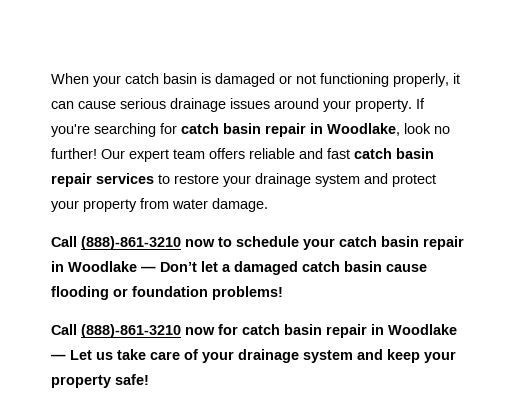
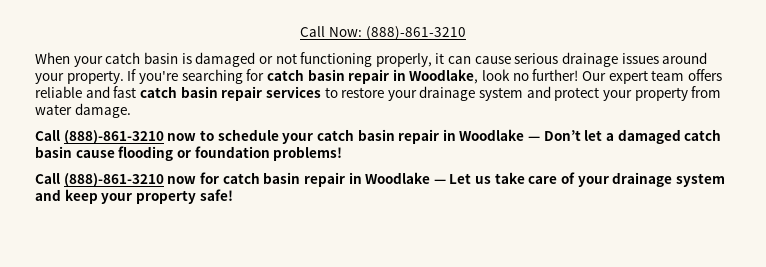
(51, 78) none -> [300,26,466,40] Call Now: (888)-861-3210 //

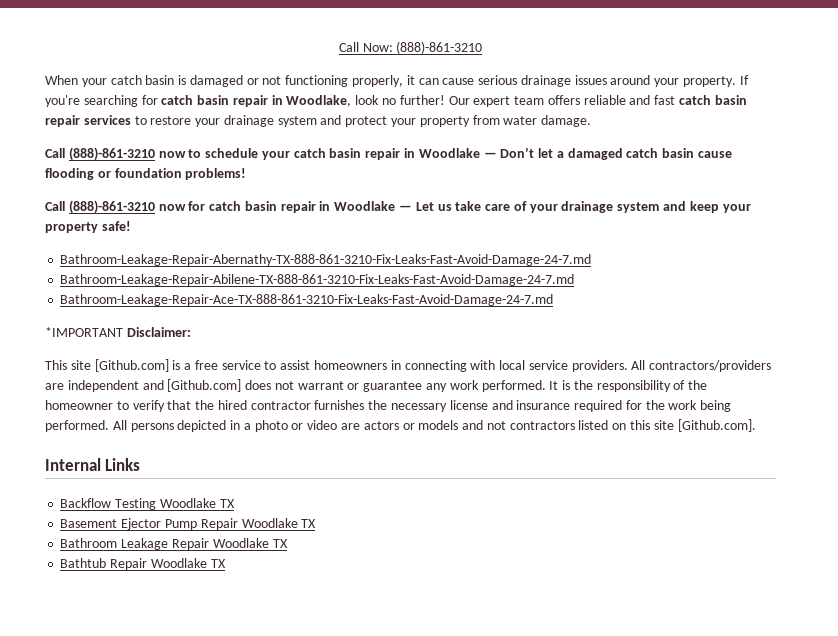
(233, 195) none -> [60,254,592,266] [60,274,575,286] [60,294,554,306] [45,327,191,337] [45,359,772,372] [45,379,708,392] [45,400,732,412] [45,419,756,432] [45,458,141,471] [60,498,235,510] [60,518,317,530] [60,538,288,550] [60,558,226,570] // Bathroom-Leakage-Repair-Abernathy-TX-888-861-3210-Fix-Leaks-Fast-Avoid-Damage-24-7.md // Bathroom-Leakage-Repair-Abilene-TX-888-861-3210-Fix-Leaks-Fast-Avoid-Damage-24-7.md // Bathroom-Leakage-Repair-Ace-TX-888-861-3210-Fix-Leaks-Fast-Avoid-Damage-24-7.md // *IMPORTANT Disclaimer: // This site [Github.com] is a free service to assist homeowners in connecting with local service providers. All contractors/providers are independent and [Github.com] does not warrant or guarantee any work performed. It is the responsibility of the homeowner to verify that the hired contractor furnishes the necessary license and insurance required for the work being performed. All persons depicted in a photo or video are actors or models and not contractors listed on this site [Github.com]. // Internal Links // Backflow Testing Woodlake TX // Basement Ejector Pump Repair Woodlake TX // Bathroom Leakage Repair Woodlake TX // Bathtub Repair Woodlake TX

